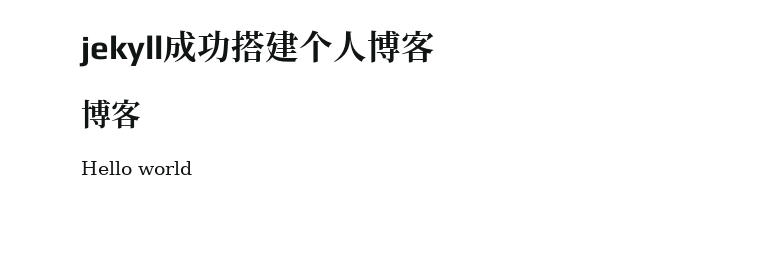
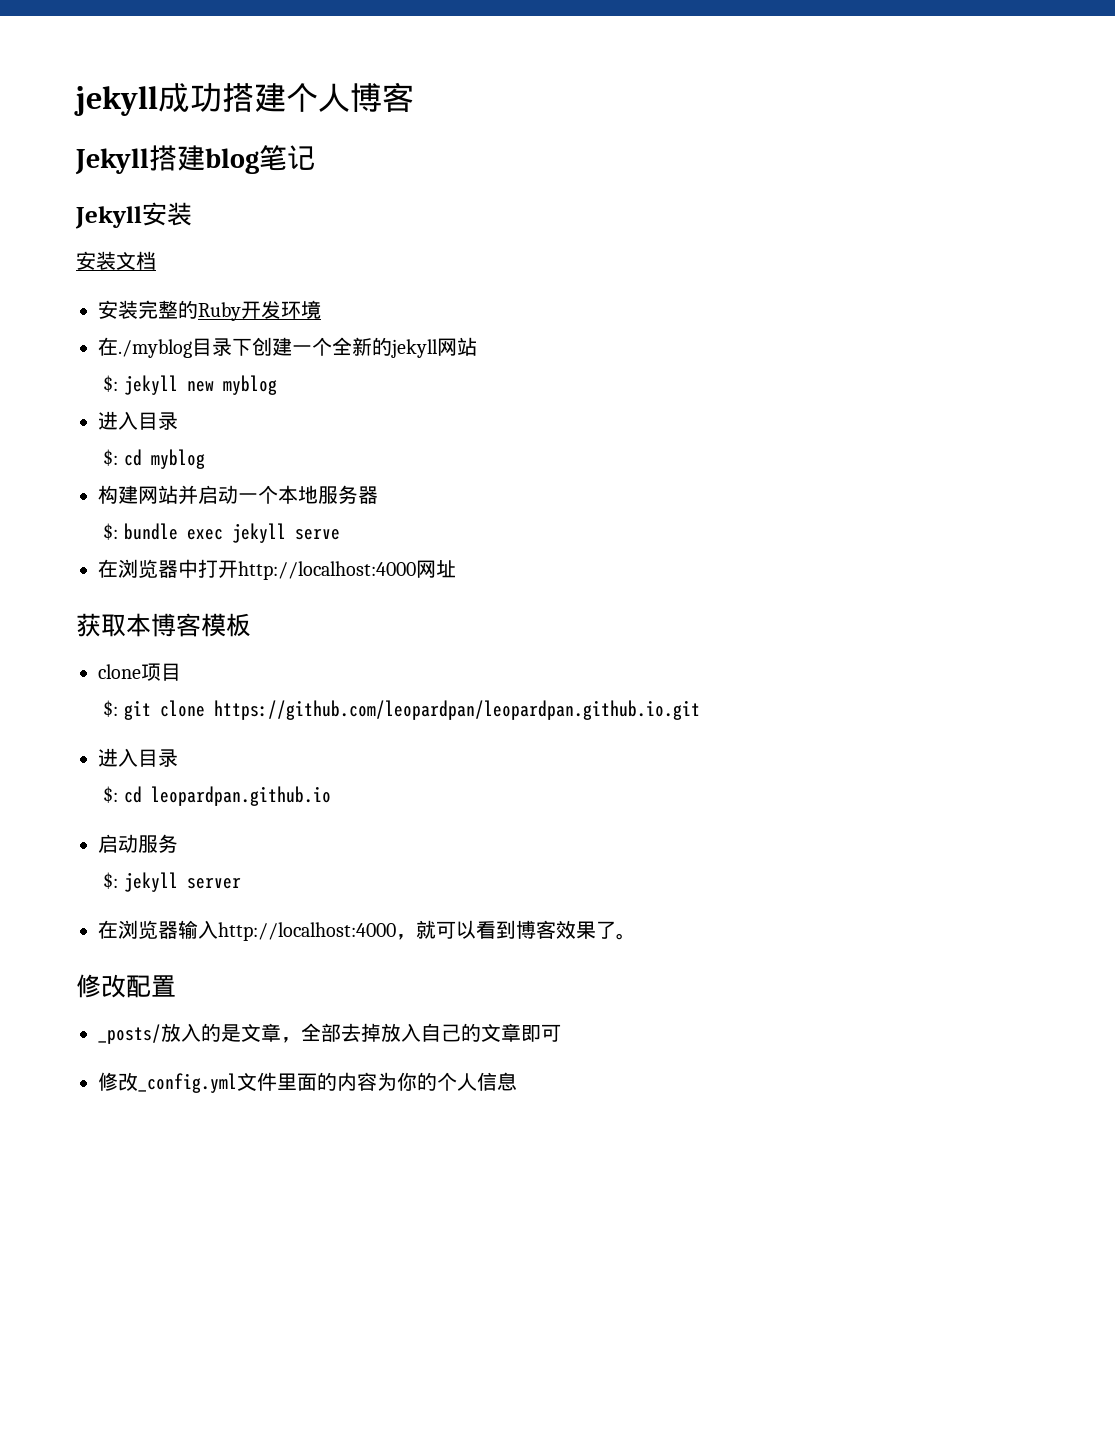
[81,99,141,129] [81,161,192,175] 博客 // Hello world -> [75,145,315,175] [75,202,192,229] [76,251,156,270] [98,300,321,321] [98,337,477,358] [103,375,277,395] [98,411,178,430] [103,449,205,469] [98,485,378,505] [103,523,340,543] [98,559,456,580] [76,613,251,637] [98,663,181,681] [103,700,700,720] [98,748,178,767] [103,786,331,806] [98,834,178,853] [103,872,241,892] [98,920,636,941] [76,974,176,998] [98,1023,561,1044] [98,1072,517,1093] Jekyll搭建blog笔记 // Jekyll安装 // 安装文档 // 安装完整的Ruby开发环境 // 在./myblog目录下创建一个全新的jekyll网站 // $: jekyll new myblog // 进入目录 // $: cd myblog // 构建网站并启动一个本地服务器 // $: bundle exec jekyll serve // 在浏览器中打开http://localhost:4000网址 // 获取本博客模板 // clone项目 // $: git clone https://github.com/leopardpan/leopardpan.github.io.git // 进入目录 // $: cd leopardpan.github.io // 启动服务 // $: jekyll server // 在浏览器输入http://localhost:4000，就可以看到博客效果了。 // 修改配置 // _posts/放入的是文章，全部去掉放入自己的文章即可 // 修改_config.yml文件里面的内容为你的个人信息

